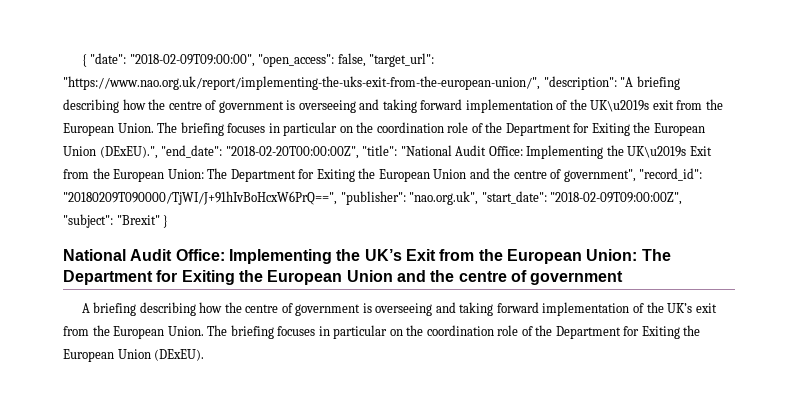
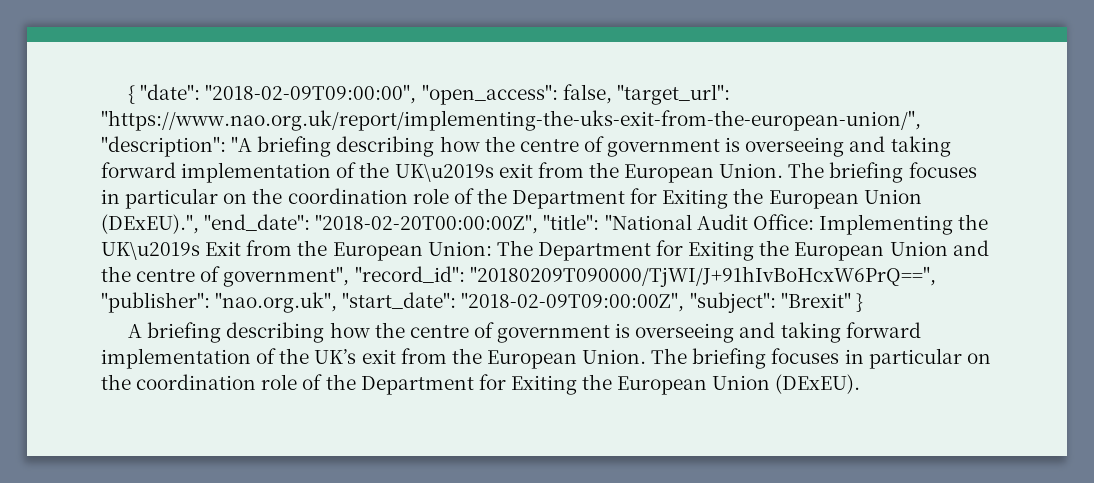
[63,249,671,264] [63,270,624,285] // National Audit Office: Implementing the UK’s Exit from the European Union: The Department for Exiting the European Union and the centre of government -> (863, 302) none

